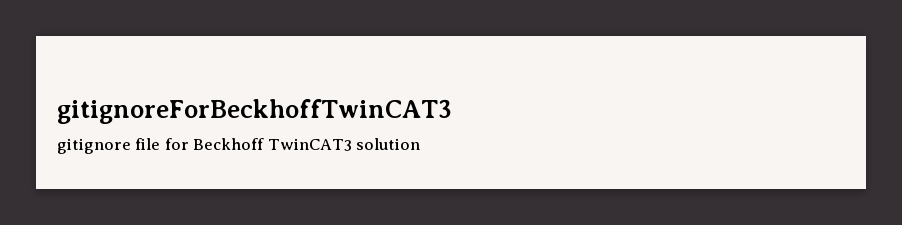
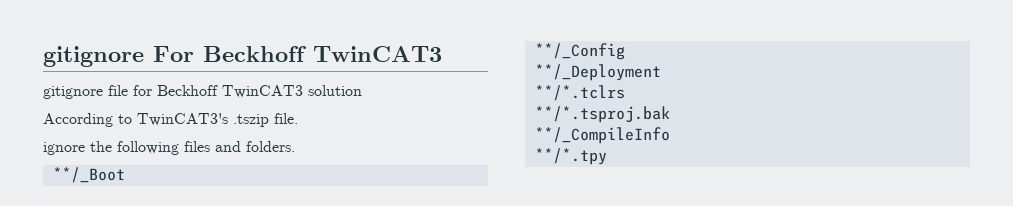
[57,99,452,124] gitignoreForBeckhoffTwinCAT3 -> [43,46,442,67] gitignore For Beckhoff TwinCAT3
(421, 144) none -> [43,113,298,127] [43,141,295,155] [52,167,125,183] [534,43,625,60] [534,64,661,81] [534,85,625,101] [534,106,670,123] [534,127,670,144] [534,148,607,165] // According to TwinCAT3's .tszip file. // ignore the following files and folders. // **/_Boot // **/_Config // **/_Deployment // **/*.tclrs // **/*.tsproj.bak // **/_CompileInfo // **/*.tpy

